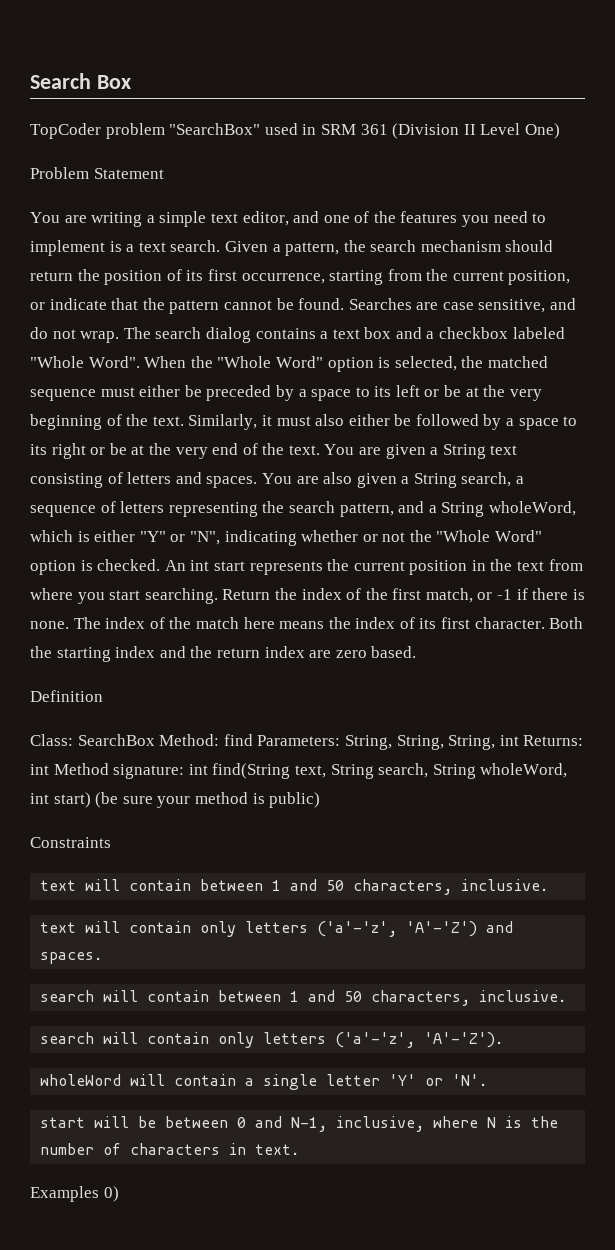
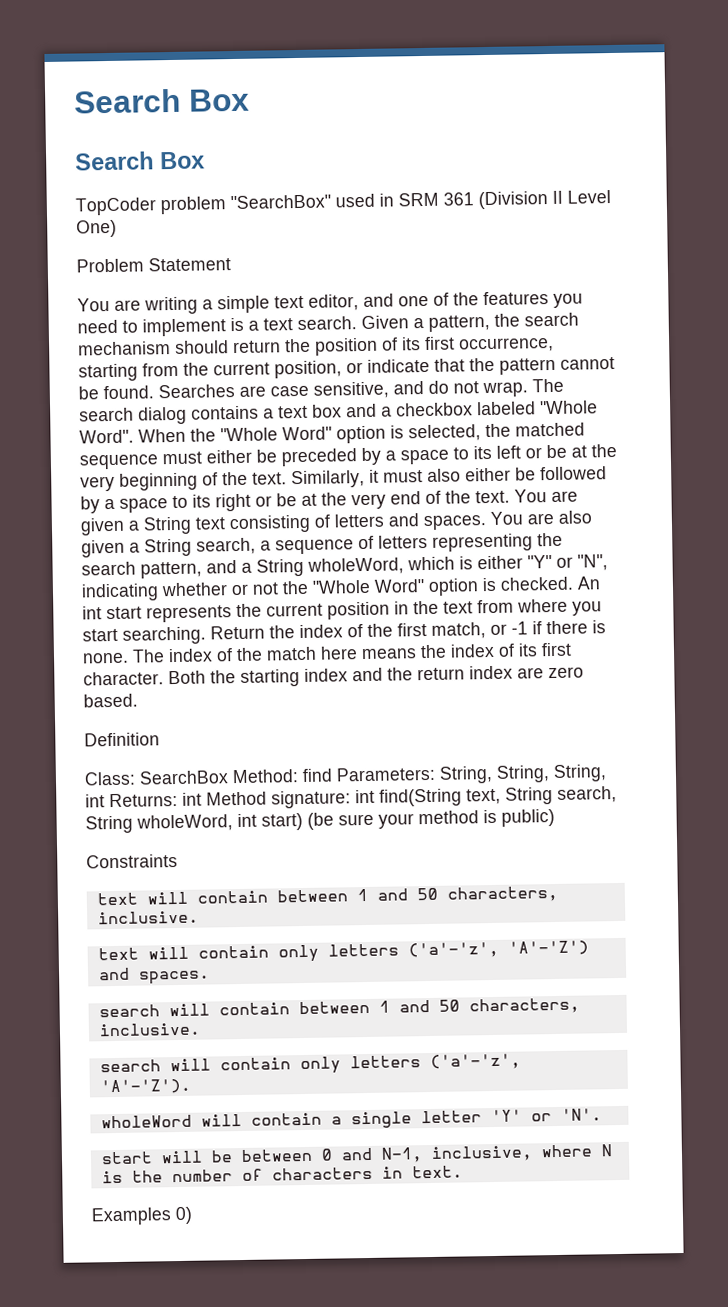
[30,73,131,89] Search Box -> [74,88,250,114] [75,151,205,171] Search Box // Search Box

